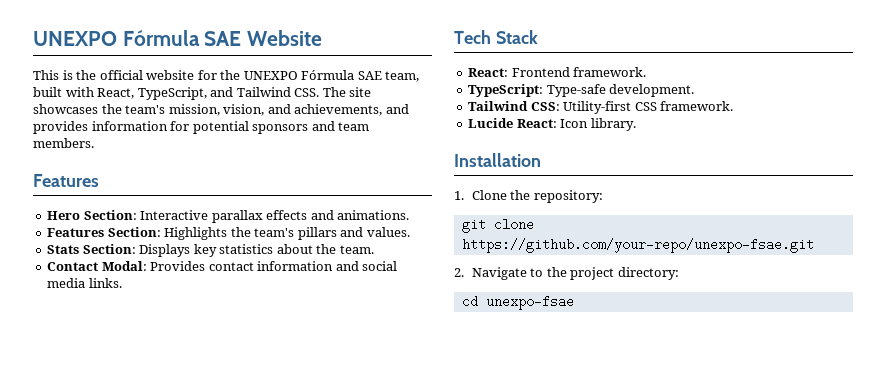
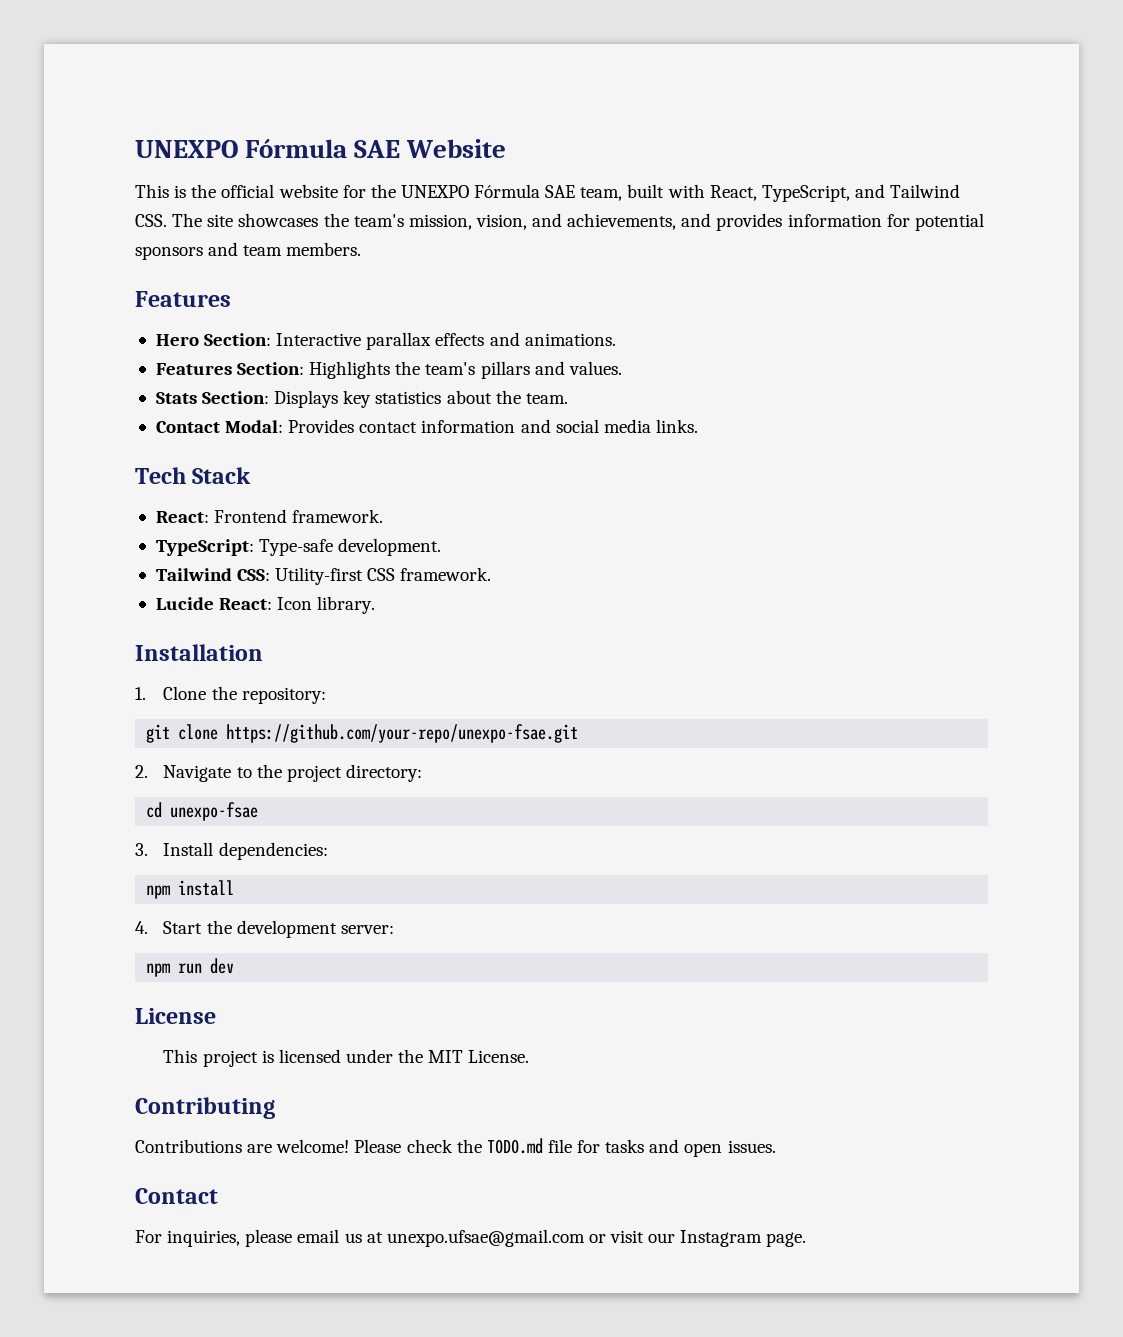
(574, 302) none -> [135,842,328,860] [146,880,235,899] [135,920,394,938] [146,958,235,977] [135,1008,216,1024] [163,1049,530,1067] [135,1097,275,1119] [135,1138,776,1157] [135,1188,218,1204] [135,1229,807,1247] // 3. Install dependencies: // npm install // 4. Start the development server: // npm run dev // License // This project is licensed under the MIT License. // Contributing // Contributions are welcome! Please check the TODO.md file for tasks and open issues. // Contact // For inquiries, please email us at unexpo.ufsae@gmail.com or visit our Instagram page.

